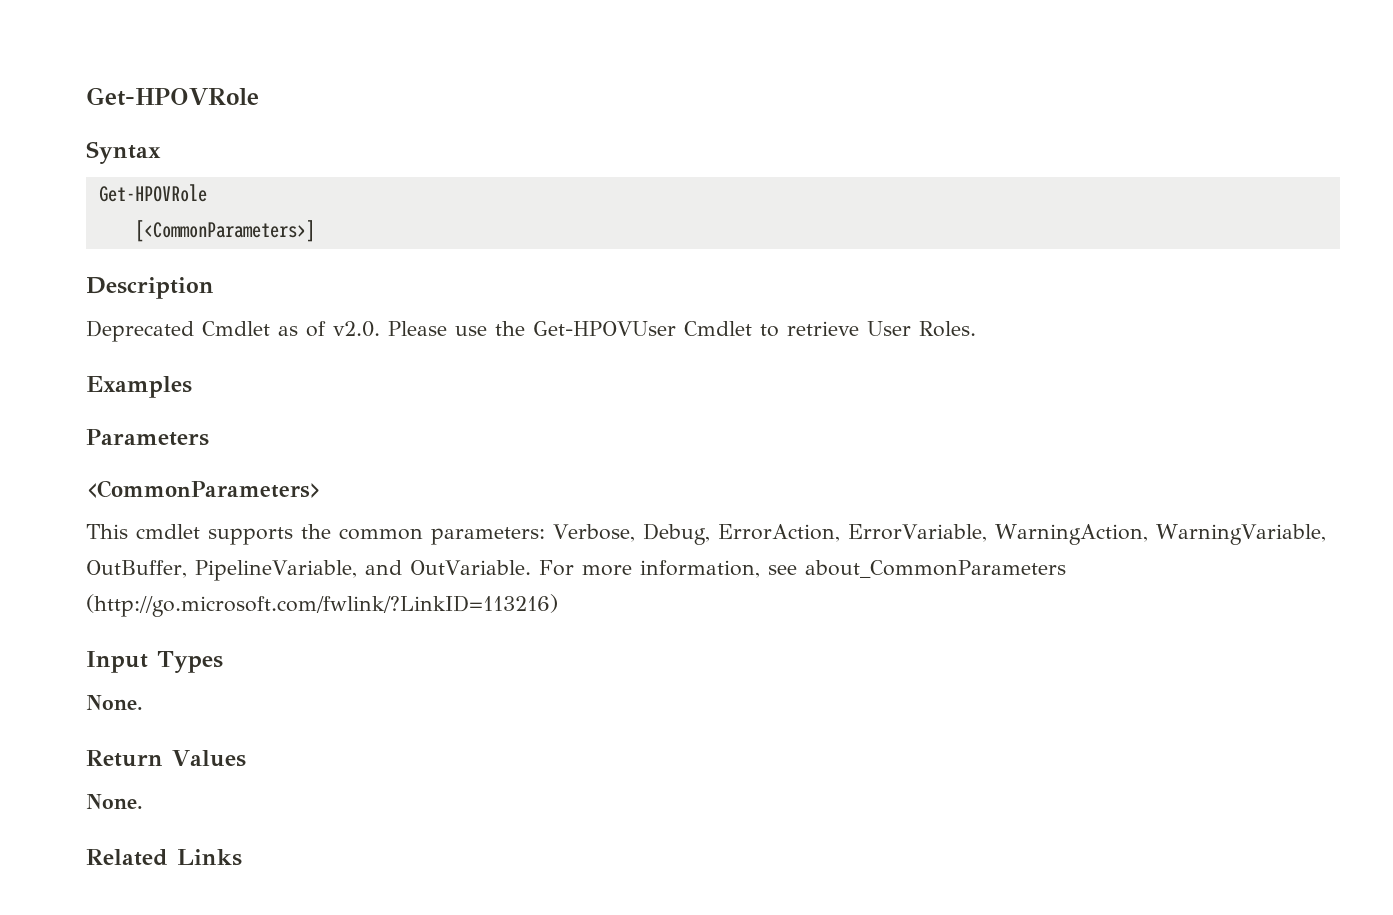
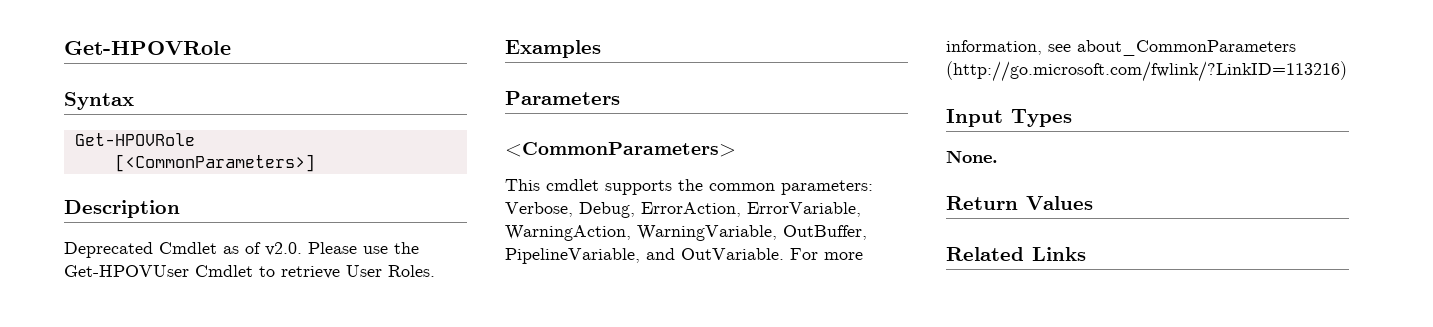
[86,794,143,809] // None. -> (1093, 203) none

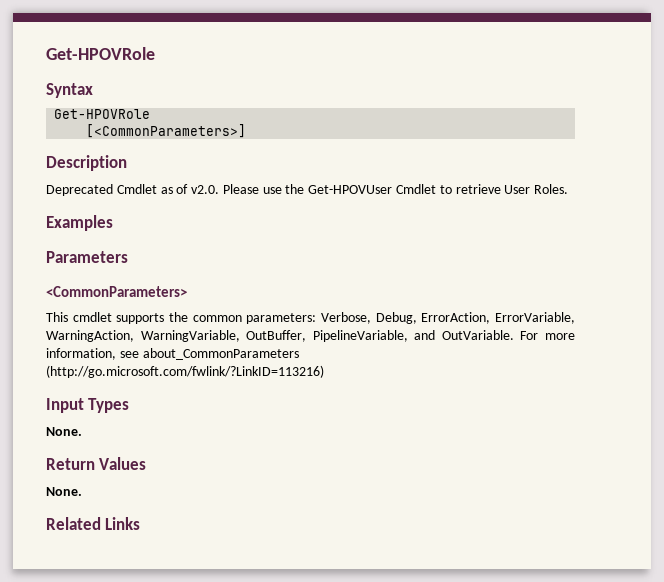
(1093, 203) none -> [46,487,82,496] // None.

